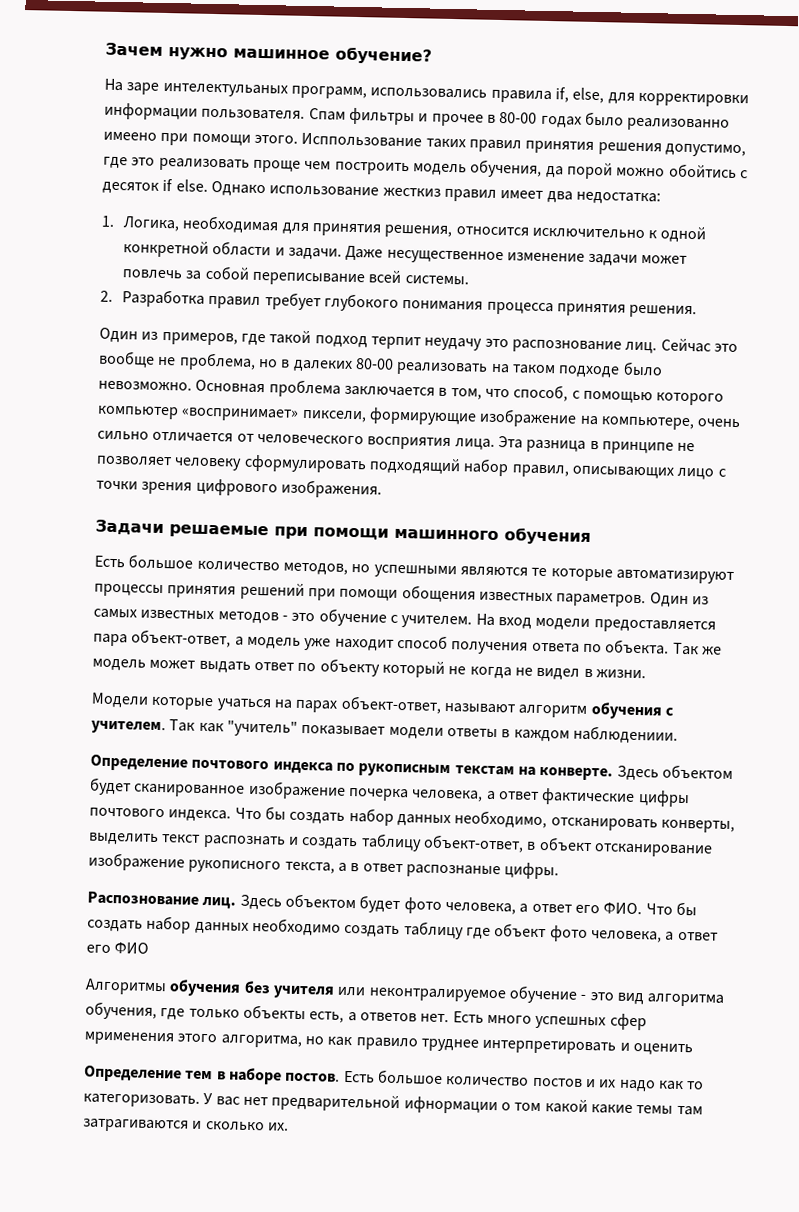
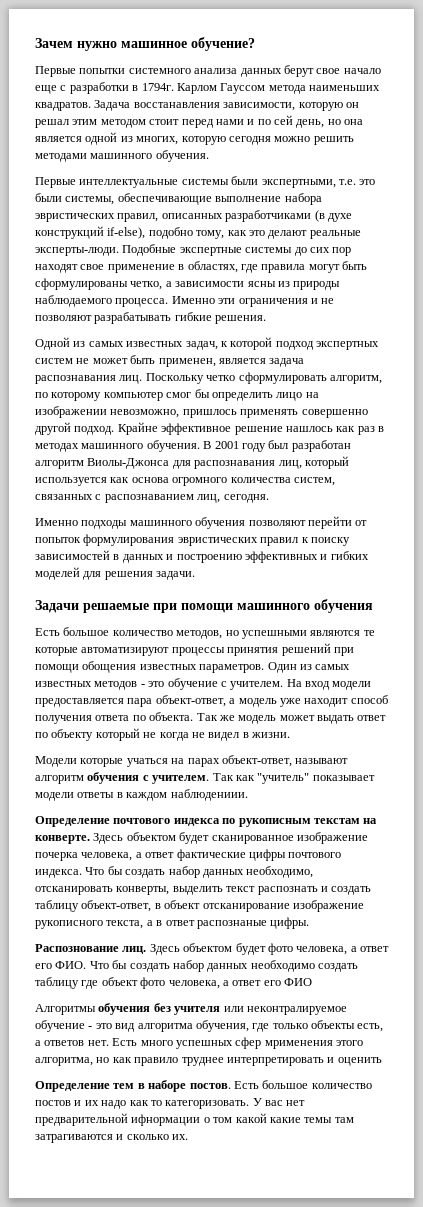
[104,78,749,108] [104,102,731,132] [103,131,746,158] [103,156,748,180] [102,178,661,205] [101,215,707,243] [122,240,688,266] [121,265,469,287] [100,289,698,319] [99,327,738,354] [98,350,663,378] [98,379,725,406] [97,405,741,431] [97,430,696,455] [96,454,726,480] [96,478,382,499] На заре интелектульаных программ, использовались правила if, else, для корректировки информации пользователя. Спам фильтры и прочее в 80-00 годах было реализованно имеено при помощи этого. Исппользование таких правил принятия решения допустимо, где это реализовать проще чем построить модель обучения, да порой можно обойтись с десяток if else. Однако использование жесткиз правил имеет два недостатка: // 1. Логика, необходимая для принятия решения, относится исключительно к одной конкретной области и задачи. Даже несущественное изменение задачи может повлечь за собой переписывание всей системы. // 2. Разработка правил требует глубокого понимания процесса принятия решения. // Один из примеров, где такой подход терпит неудачу это распознование лиц. Сейчас это вообще не проблема, но в далеких 80-00 реализовать на таком подходе было невозможно. Основная проблема заключается в том, что способ, с помощью которого компьютер «воспринимает» пиксели, формирующие изображение на компьютере, очень сильно отличается от человеческого восприятия лица. Эта разница в принципе не позволяет человеку сформулировать подходящий набор правил, описывающих лицо с точки зрения цифрового изображения. -> [35,65,381,77] [35,82,380,94] [35,100,359,111] [35,115,364,128] [35,132,354,145] [35,150,209,162] [35,176,376,188] [35,193,322,205] [35,210,352,222] [35,226,361,239] [35,244,352,256] [35,261,367,273] [35,278,341,290] [35,295,335,307] [35,312,267,324] [35,337,379,350] [35,355,305,367] [35,372,382,384] [35,389,319,401] [35,406,368,418] [35,422,384,435] [35,440,351,452] [35,456,349,469] [35,477,335,486] [35,494,269,503] [35,516,368,529] [35,534,350,546] [35,550,369,563] [35,567,196,580] Первые попытки системного анализа данных берут свое начало еще с разработки в 1794г. Карлом Гауссом метода наименьших квадратов. Задача восстанавления зависимости, которую он решал этим методом стоит перед нами и по сей день, но она является одной из многих, которую сегодня можно решить методами машинного обучения. // Первые интеллектуальные системы были экспертными, т.е. это были системы, обеспечивающие выполнение набора эвристических правил, описанных разработчиками (в духе конструкций if-else), подобно тому, как это делают реальные эксперты-люди. Подобные экспертные системы до сих пор находят свое применение в областях, где правила могут быть сформулированы четко, а зависимости ясны из природы наблюдаемого процесса. Именно эти ограничения и не позволяют разрабатывать гибкие решения. // Одной из самых известных задач, к которой подход экспертных систем не может быть применен, является задача распознавания лиц. Поскольку четко сформулировать алгоритм, по которому компьютер смог бы определить лицо на изображении невозможно, пришлось применять совершенно другой подход. Крайне эффективное решение нашлось как раз в методах машинного обучения. В 2001 году был разработан алгоритм Виолы-Джонса для распознавания лиц, который используется как основа огромного количества систем, связанных с распознаванием лиц, сегодня. // Именно подходы машинного обучения позволяют перейти от попыток формулирования эвристических правил к поиску зависимостей в данных и построению эффективных и гибких моделей для решения задачи.

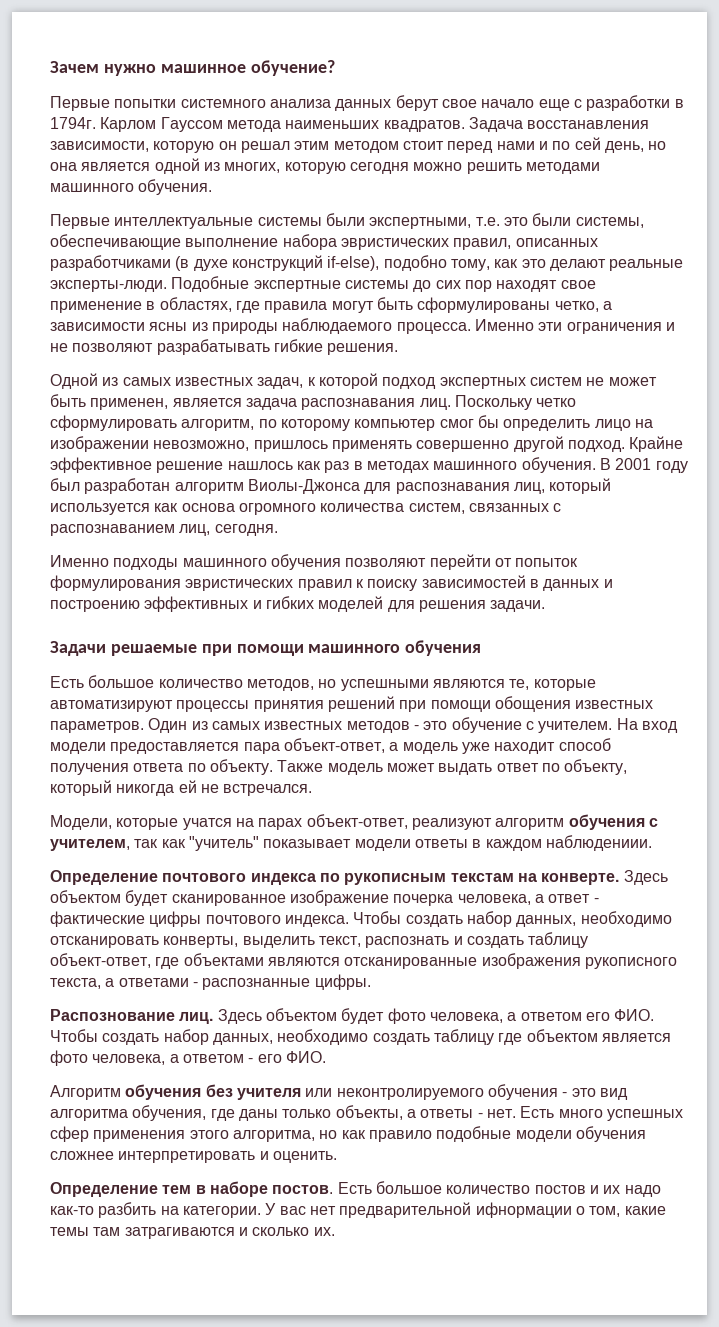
[363,630,375,636] те -> [509,679,530,690] те,
[149,712,235,721] объекта. Так же -> [209,759,324,775] объекту. Также
[51,728,290,741] [35,756,168,767] объекту который не когда не видел в жизни. // Модели которые учаться -> [564,759,628,775] [50,780,313,796] [50,815,232,830] объекту, который никогда ей не встречался. // Модели, которые учатся
[295,758,349,764] называют -> [411,818,492,830] реализуют
[152,773,234,784] учителем. Так -> [50,839,159,851] учителем, так
(175, 855) none -> [593,898,599,903] -
[85,866,314,878] Что бы создать набор данных необходимо, -> [353,911,672,927] Чтобы создать набор данных, необходимо
[226,886,256,892] текст -> [318,936,361,947] текст,
[154,900,364,912] [35,920,267,929] в объект отсканирование изображение рукописного текста, а в ответ распознаные -> [155,953,677,969] [50,978,311,990] где объектами являются отсканированные изображения рукописного текста, а ответами - распознанные
[360,946,389,952] [35,960,249,972] ответ его ФИО. Что бы создать набор данных -> [520,1009,655,1021] [50,1029,273,1045] ответом его ФИО. Чтобы создать набор данных,
[101,977,312,989] [35,1004,96,1015] объект фото человека, а ответ его ФИО // Алгоритмы -> [526,1029,671,1042] [50,1050,326,1066] [50,1085,121,1100] объектом является фото человека, а ответом - его ФИО. // Алгоритм
[246,1006,347,1015] [35,1020,85,1032] неконтралируемое обучение -> [336,1084,558,1100] неконтролируемого обучения
[272,1020,384,1032] [35,1040,85,1046] только объекты есть, а ответов -> [238,1105,483,1121] даны только объекты, а ответы -
[264,1040,333,1049] мрименения -> [93,1130,186,1142] применения
[181,1057,224,1066] труднее -> [436,1126,646,1142] [50,1151,114,1160] подобные модели обучения сложнее
[337,1057,382,1066] оценить -> [272,1151,337,1163] оценить.
[129,1100,250,1109] как то категоризовать. -> [50,1202,261,1218] как-то разбить на категории.
[213,1113,267,1123] том какой -> [589,1206,621,1217] том,

